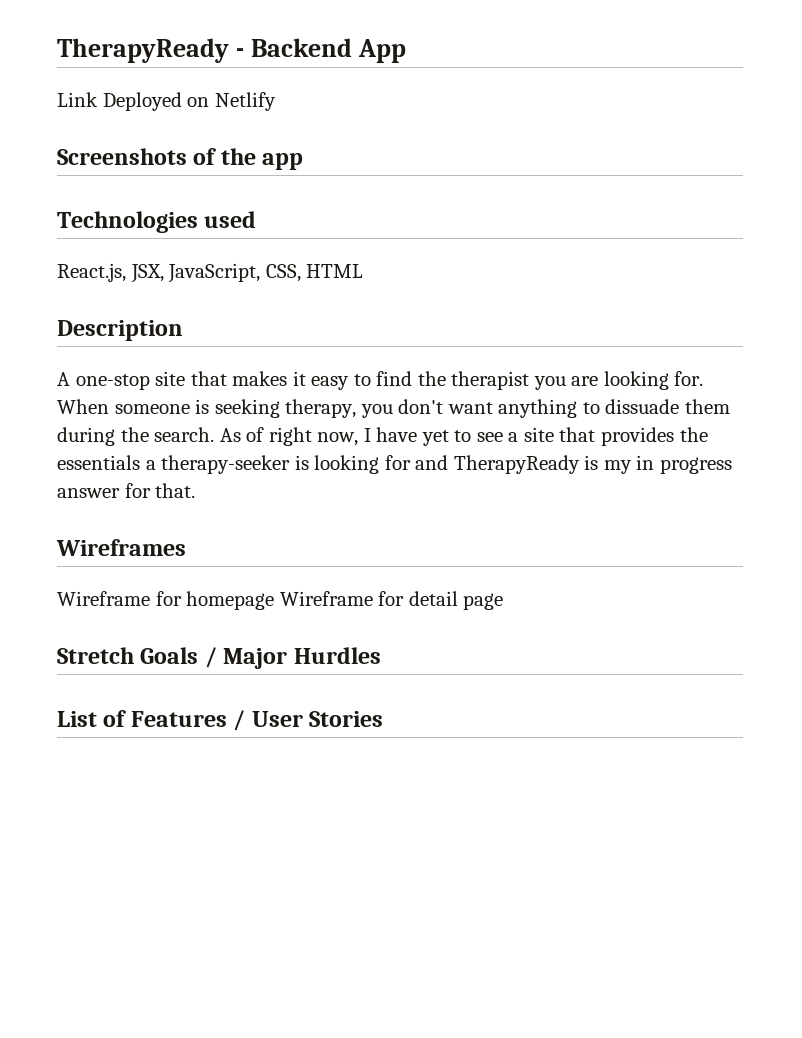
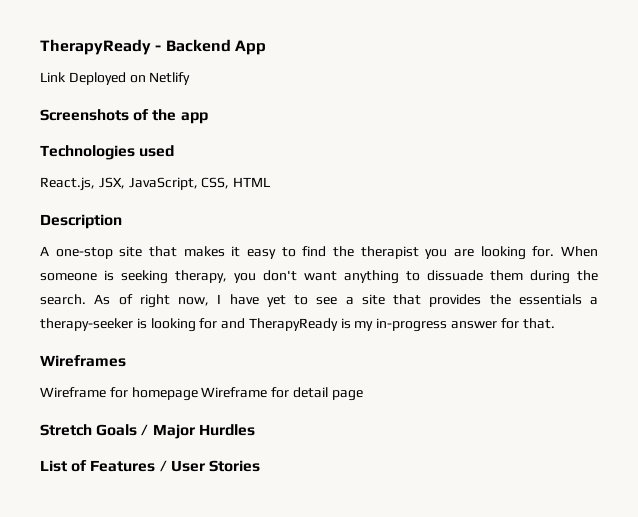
[636,455,732,474] in progress -> [376,318,448,332] in-progress

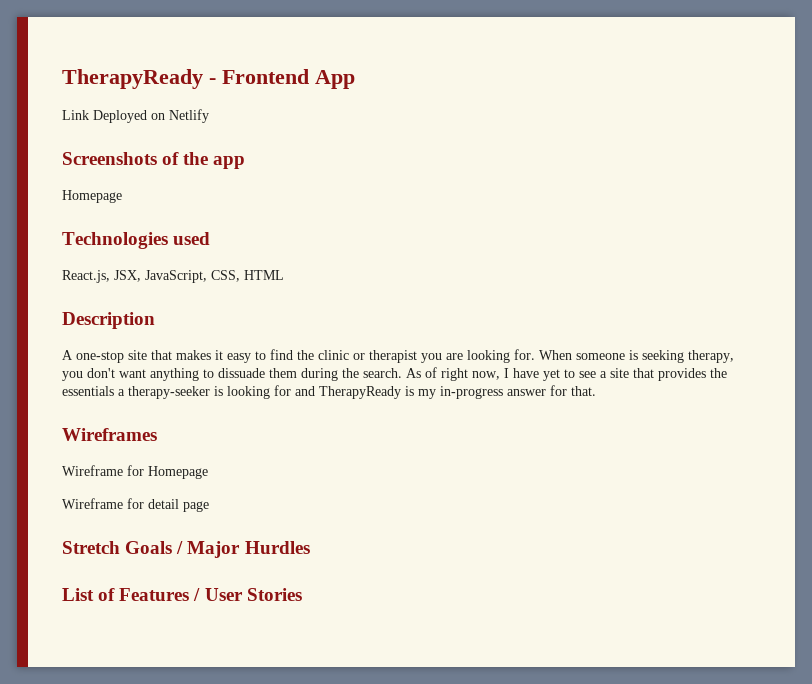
[165,39,231,52] Backend -> [222,69,309,84] Frontend
(208, 118) none -> [62,190,122,203] // Homepage
(354, 251) none -> [318,350,365,360] clinic or
[131,387,198,401] homepage -> [148,466,208,479] Homepage //

